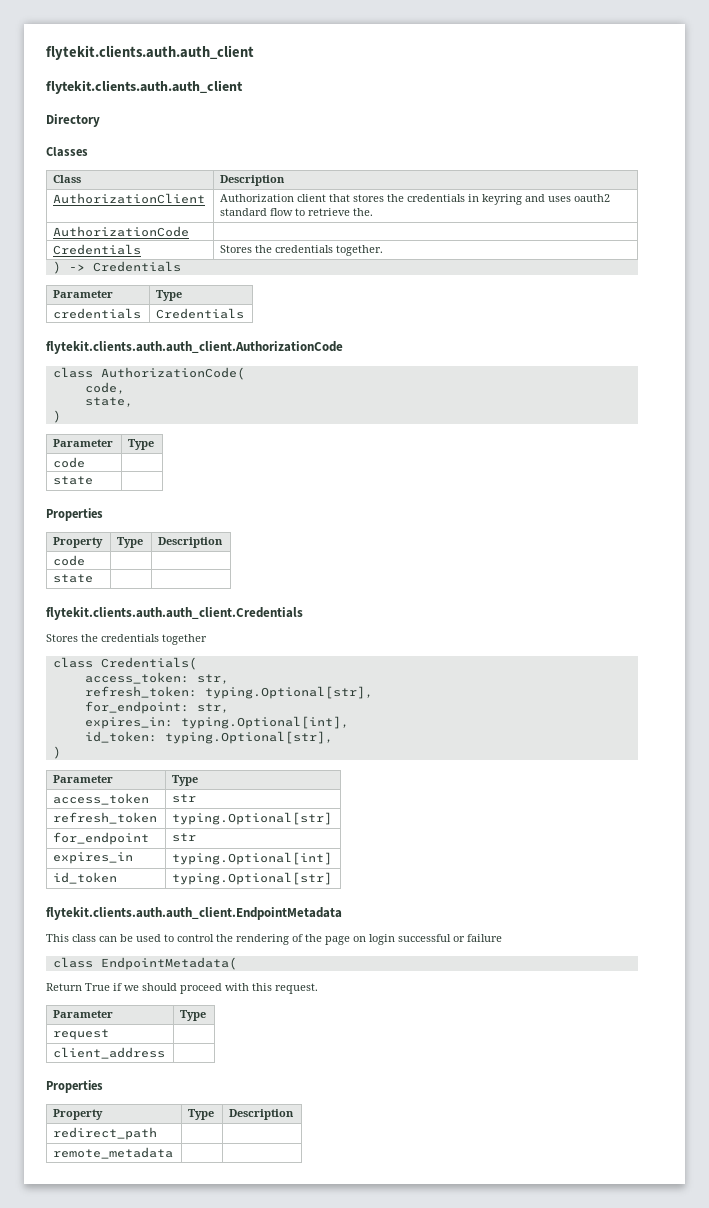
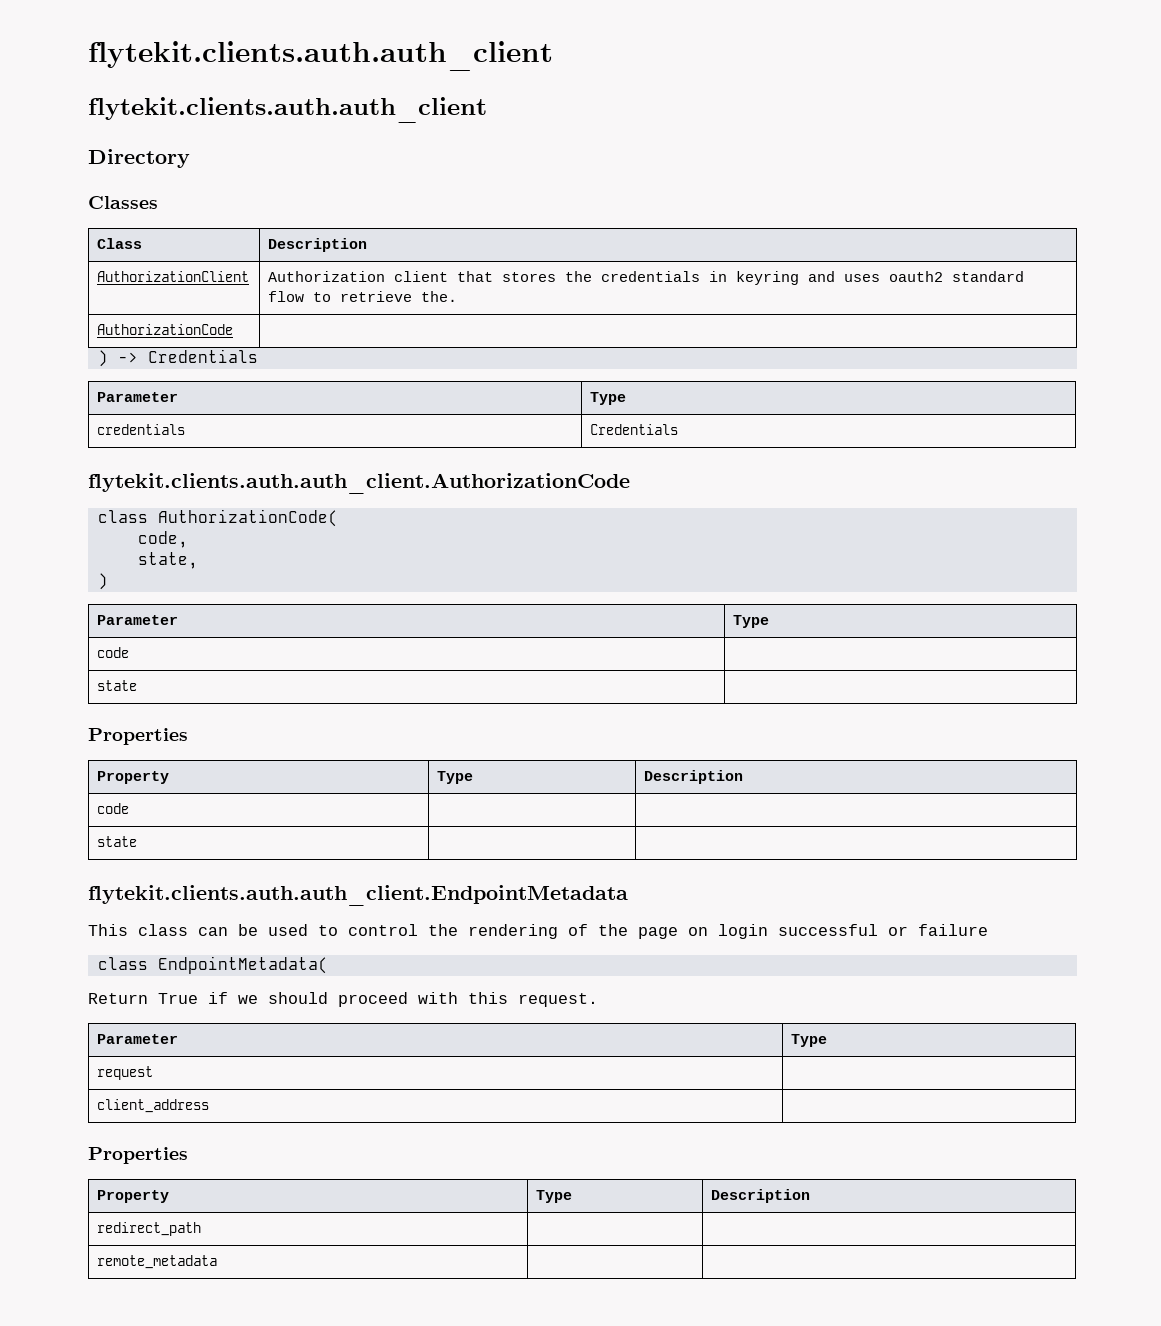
[53,244,142,255] [220,245,384,256] // Credentials | Stores the credentials together. -> (234, 329) none
[46,607,303,620] [46,634,207,645] [52,657,197,670] [84,672,229,684] [84,686,373,699] [84,701,229,714] [84,716,349,729] [84,731,333,744] [52,746,61,759] [53,775,114,783] [172,775,199,786] [53,793,150,805] [172,794,197,803] [53,812,158,824] [172,812,333,825] [53,832,150,845] [172,833,197,842] [53,852,134,864] [172,852,333,865] [53,872,118,884] [172,872,333,885] // flytekit.clients.auth.auth_client.Credentials // Stores the credentials together // class Credentials( // access_token: str, // refresh_token: typing.Optional[str], // for_endpoint: str, // expires_in: typing.Optional[int], // id_token: typing.Optional[str], // ) // Parameter | Type // access_token | str // refresh_token | typing.Optional[str] // for_endpoint | str // expires_in | typing.Optional[int] // id_token | typing.Optional[str] -> (138, 841) none

